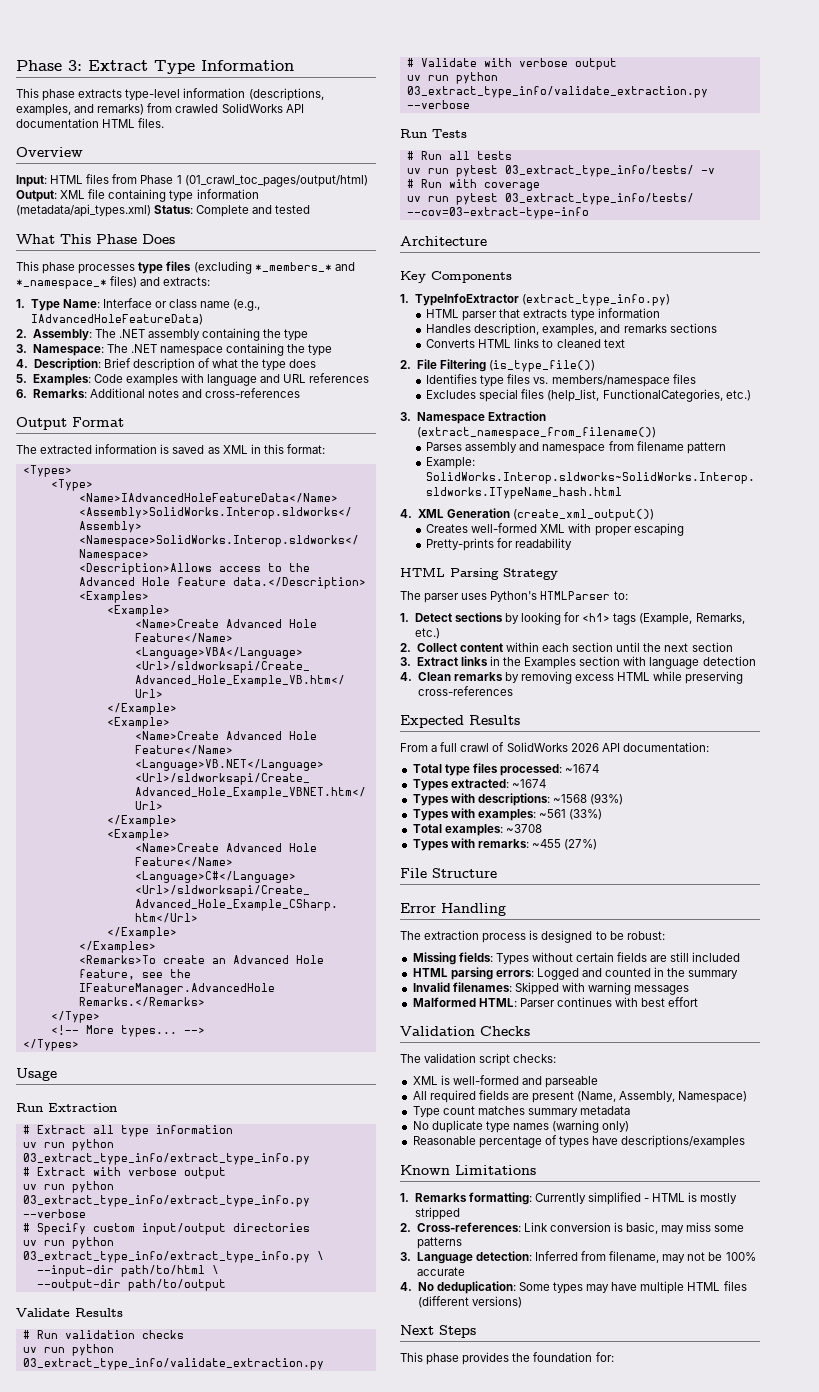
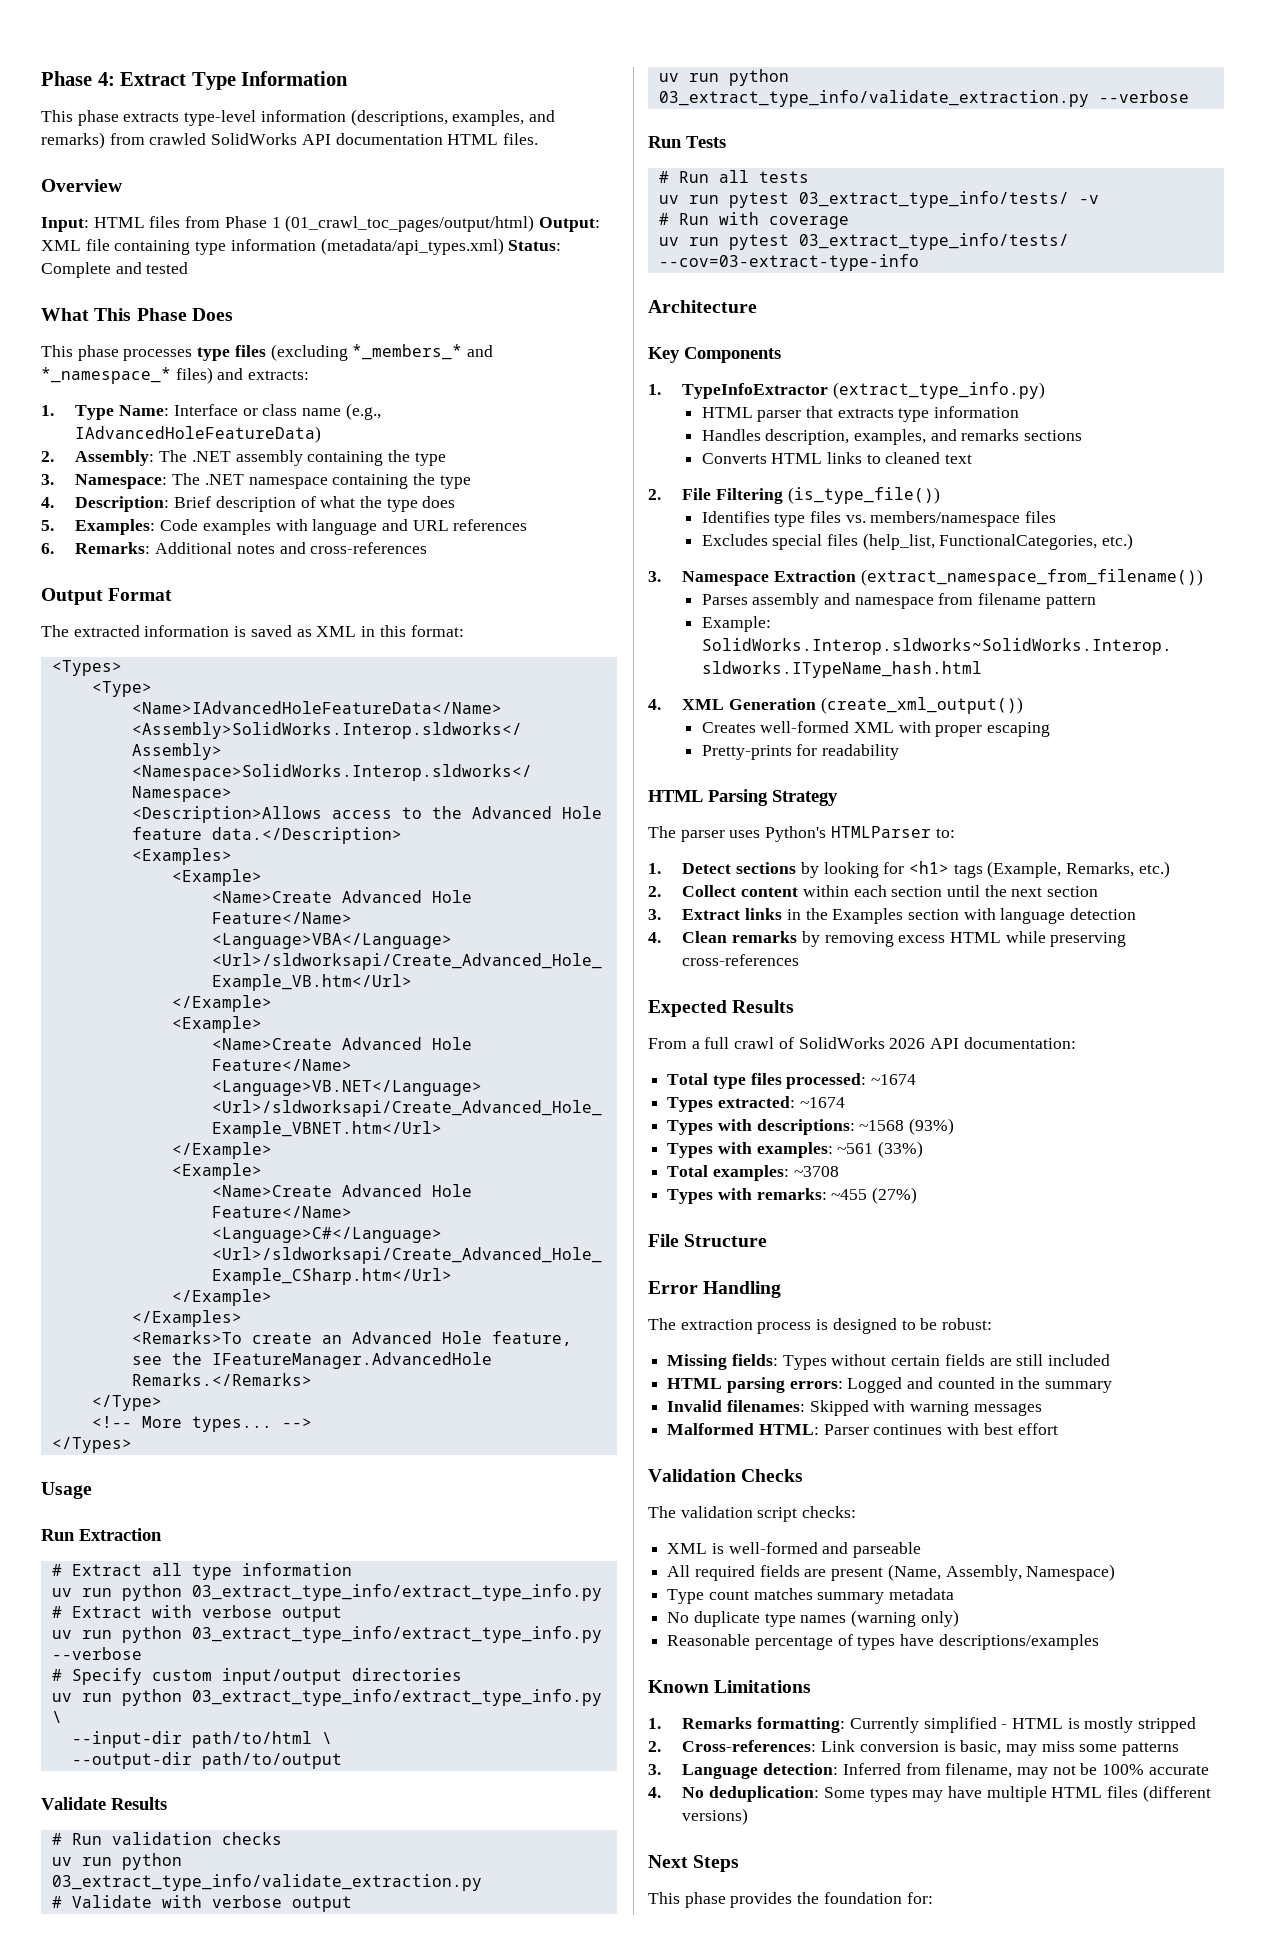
[16,60,82,71] Phase 3: -> [41,71,115,86] Phase 4:

